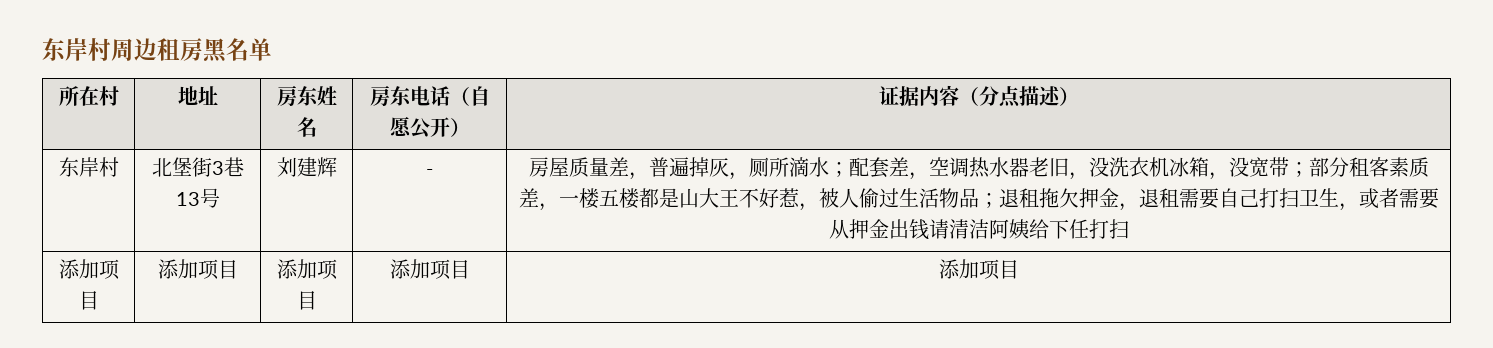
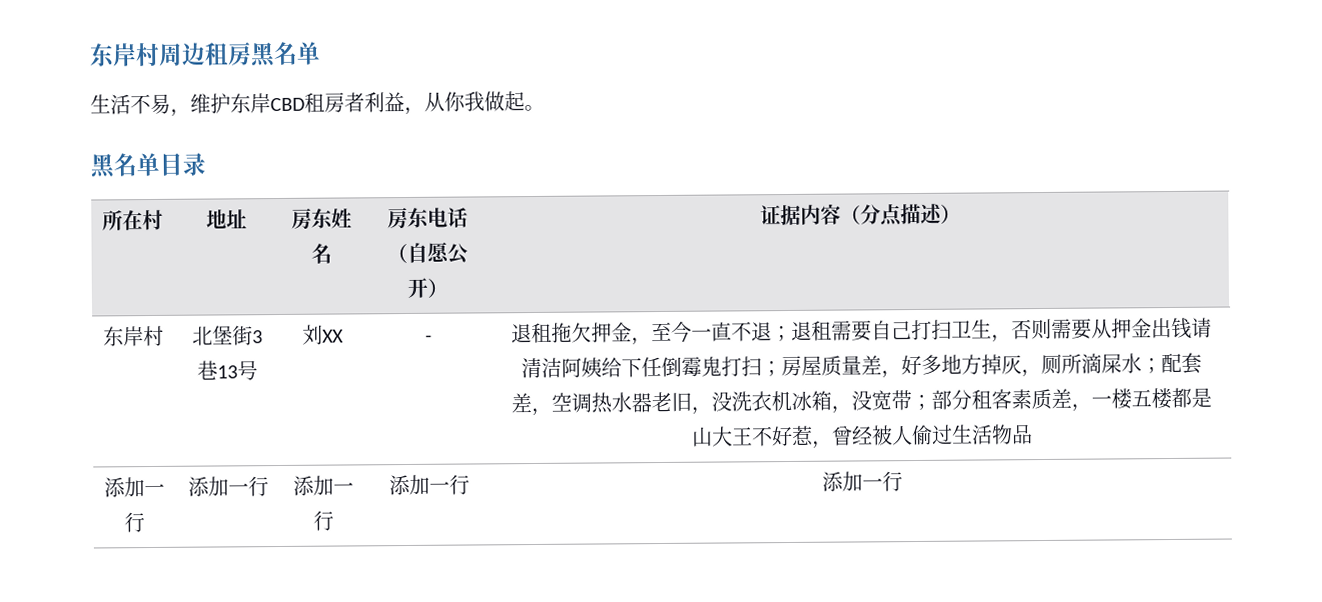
(272, 49) none -> [90,91,545,117] [90,152,207,179] // 生活不易，维护东岸CBD租房者利益，从你我做起。 // 黑名单目录
[296,157,337,177] 建辉 -> [321,329,344,343] XX
(433, 172) none -> [511,317,1212,346] [521,356,782,379] 退租拖欠押金，至今一直不退；退租需要自己打扫卫生，否则需要从押金出钱请清洁阿姨给下任倒霉鬼打扫；
[648,157,689,177] 普遍 -> [901,354,982,376] 好多地方
(809, 167) none -> [1101,353,1122,374] 屎
(819, 207) none -> [831,425,873,446] 曾经
[978,188,1439,211] [828,219,1129,240] [58,259,120,280] [78,291,99,310] [157,259,238,280] [276,259,338,280] [296,291,317,310] [389,259,470,280] [938,259,1019,280] ；退租拖欠押金，退租需要自己打扫卫生，或者需要从押金出钱请清洁阿姨给下任打扫 // 添加项目 | 添加项目 | 添加项目 | 添加项目 | 添加项目 -> [104,477,165,498] [124,512,145,533] [188,476,269,497] [292,475,354,496] [312,510,334,531] [388,474,470,496] [822,471,903,492] // 添加一行 | 添加一行 | 添加一行 | 添加一行 | 添加一行

